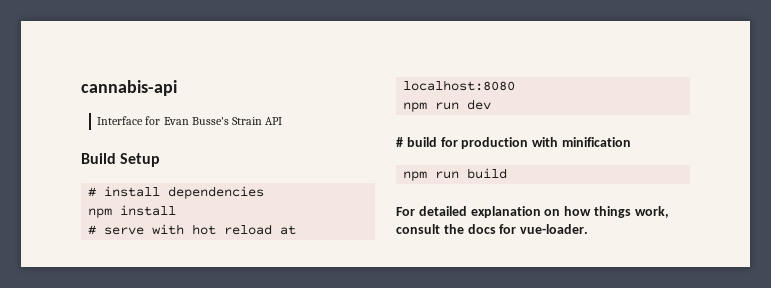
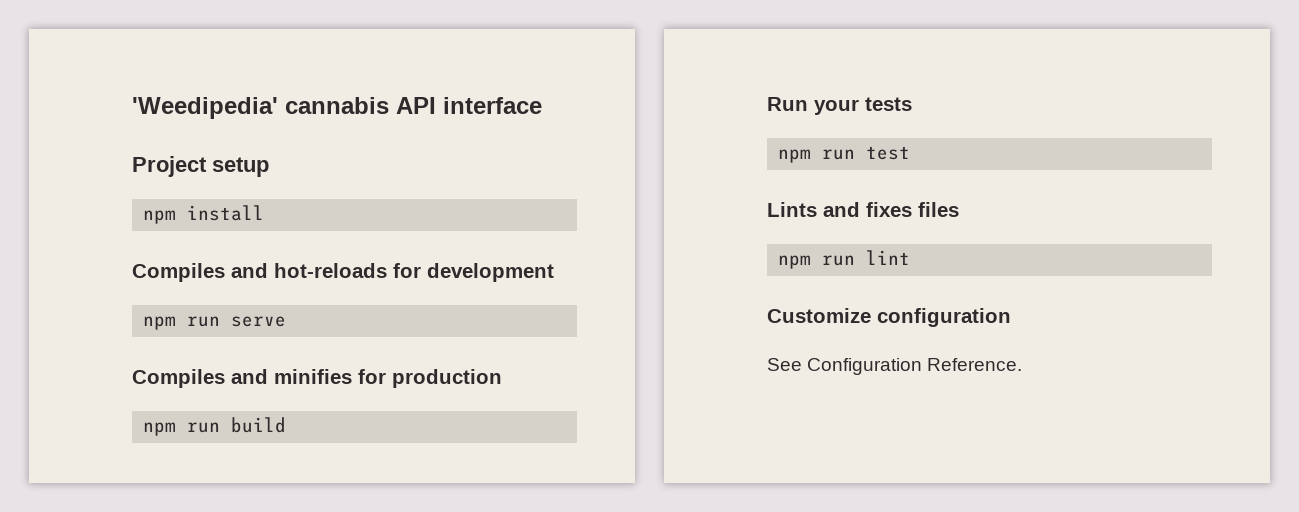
[81,80,177,96] [97,116,283,125] [81,153,161,167] [88,186,265,199] [88,205,177,218] [88,224,297,235] [403,80,516,91] [403,99,492,112] [396,137,437,147] cannabis-api // Interface for Evan Busse's Strain API // Build Setup // # install dependencies // npm install // # serve with hot reload at localhost:8080 // npm run dev // # build -> [132,97,542,119] [132,156,269,177] [143,205,265,224] [132,263,554,282] [143,316,287,330] [132,369,352,388] 'Weedipedia' cannabis API interface // Project setup // npm install // Compiles and hot-reloads for development // npm run serve // Compiles and minifies
[532,137,631,147] with minification -> (502, 378) none
[396,206,669,218] [396,224,589,234] For detailed explanation on how things work, consult the docs for vue-loader. -> [767,97,912,115] [778,146,911,163] [767,202,959,217] [778,250,911,269] [767,308,1011,327] [767,358,1023,375] Run your tests // npm run test // Lints and fixes files // npm run lint // Customize configuration // See Configuration Reference.

